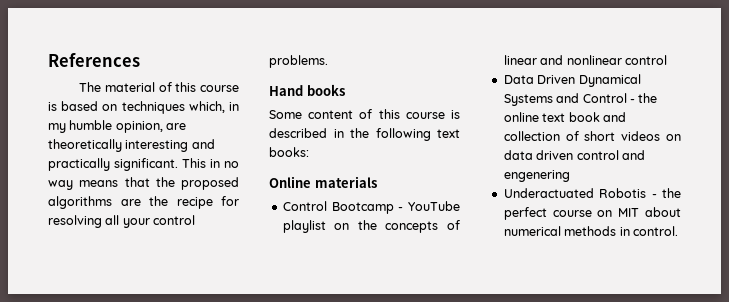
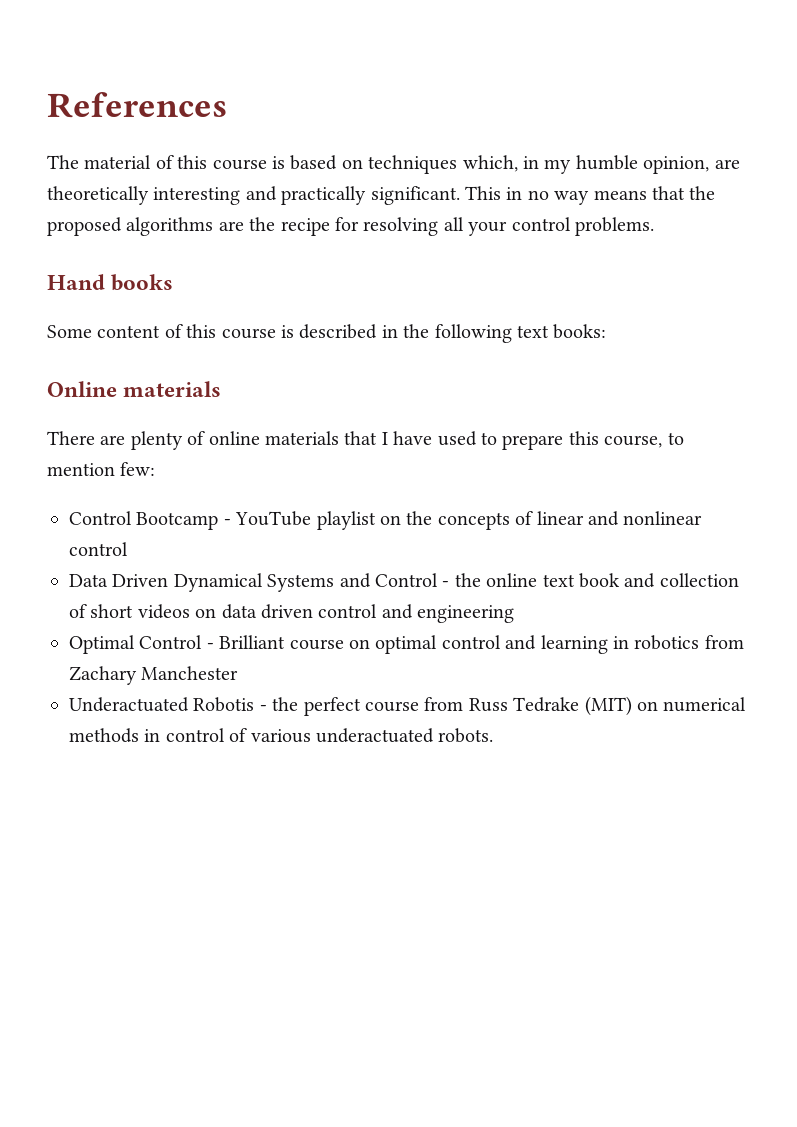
(377, 182) none -> [47,431,684,450] [47,462,156,476] // There are plenty of online materials that I have used to prepare this course, to mention few:
[503,170,570,182] engenering -> [417,605,515,623] [69,635,744,654] [69,666,239,685] engineering // Optimal Control - Brilliant course on optimal control and learning in robotics from Zachary Manchester
[597,207,681,217] [503,226,678,236] on MIT about numerical methods in control. -> [424,696,747,716] [69,728,494,743] from Russ Tedrake (MIT) on numerical methods in control of various underactuated robots.

